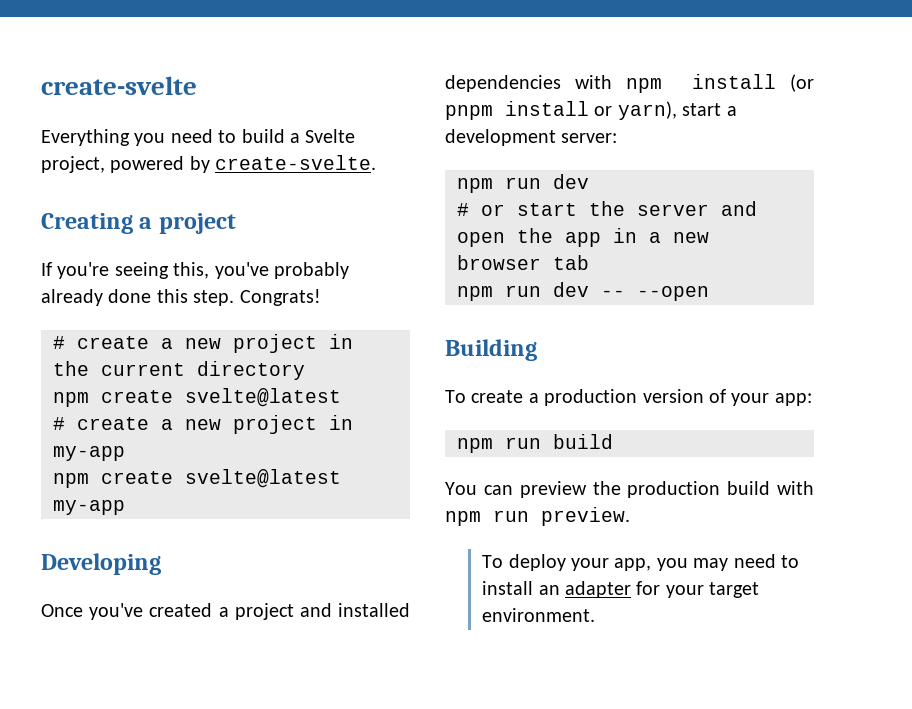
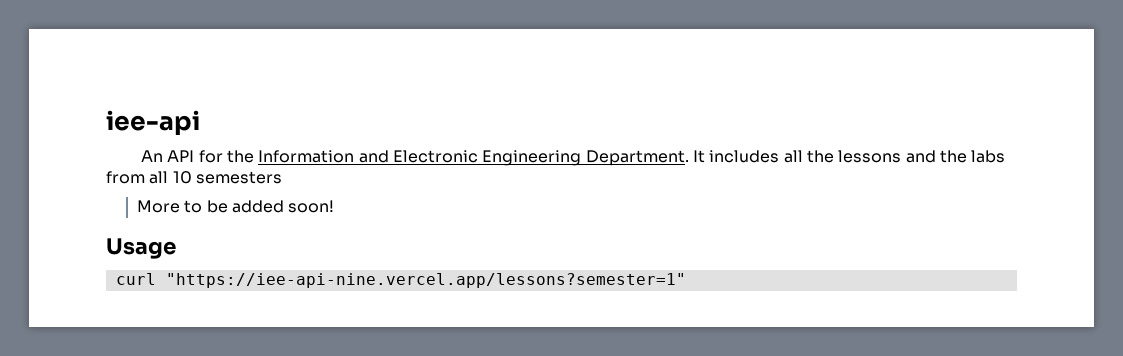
[41,76,197,95] [41,129,356,146] [41,155,377,173] [41,213,236,234] [41,262,349,279] [41,289,321,306] [53,334,353,353] [53,361,305,380] [53,388,341,407] [53,415,353,434] [53,446,125,461] [53,469,341,488] [53,500,125,515] [41,553,161,575] [41,603,410,620] [445,74,814,93] [445,101,737,120] [445,129,618,146] [457,174,589,193] [457,201,757,216] [457,228,709,247] [457,255,589,270] [457,282,709,301] [445,339,537,361] [445,389,812,406] [457,434,613,453] [445,481,814,498] [445,507,630,526] [482,554,799,571] [482,581,760,598] [482,608,596,622] create-svelte // Everything you need to build a Svelte project, powered by create-svelte. // Creating a project // If you're seeing this, you've probably already done this step. Congrats! // # create a new project in the current directory // npm create svelte@latest // # create a new project in my-app // npm create svelte@latest my-app // Developing // Once you've created a project and installed dependencies with npm install (or pnpm install or yarn), start a development server: // npm run dev // # or start the server and open the app in a new browser tab // npm run dev -- --open // Building // To create a production version of your app: // npm run build // You can preview the production build with npm run preview. // To deploy your app, you may need to install an adapter for your target environment. -> [106,110,200,135] [141,150,1006,166] [106,171,282,184] [137,200,335,213] [106,238,176,259] [115,273,686,288] iee-api // An API for the Information and Electronic Engineering Department. It includes all the lessons and the labs from all 10 semesters // More to be added soon! // Usage // curl "https://iee-api-nine.vercel.app/lessons?semester=1"

